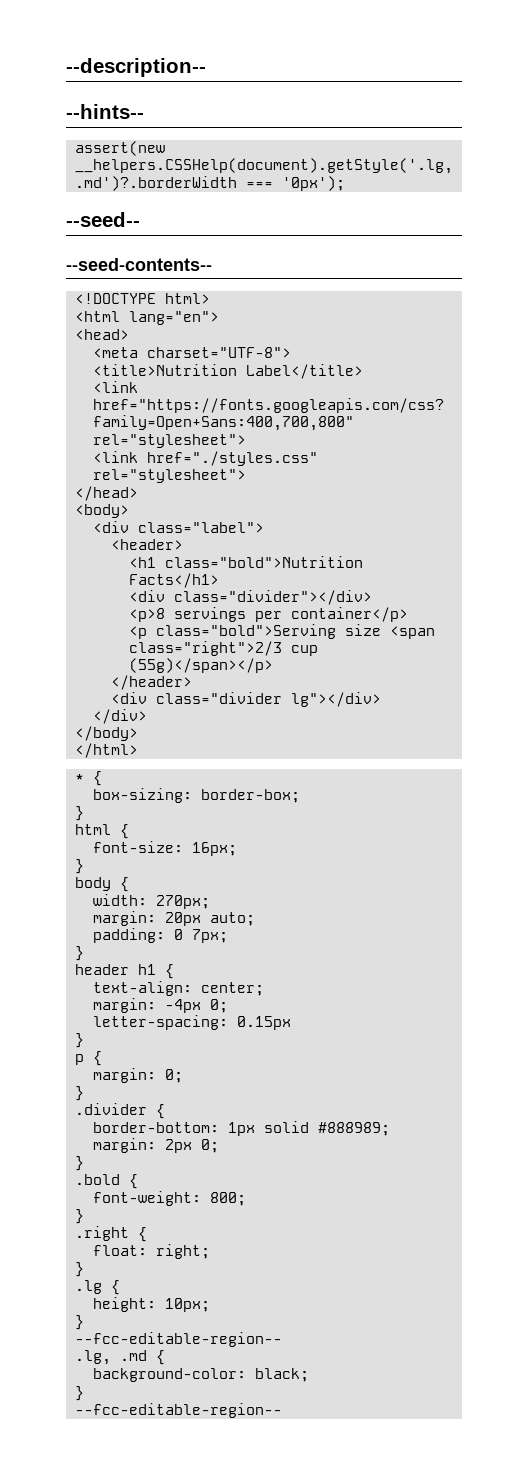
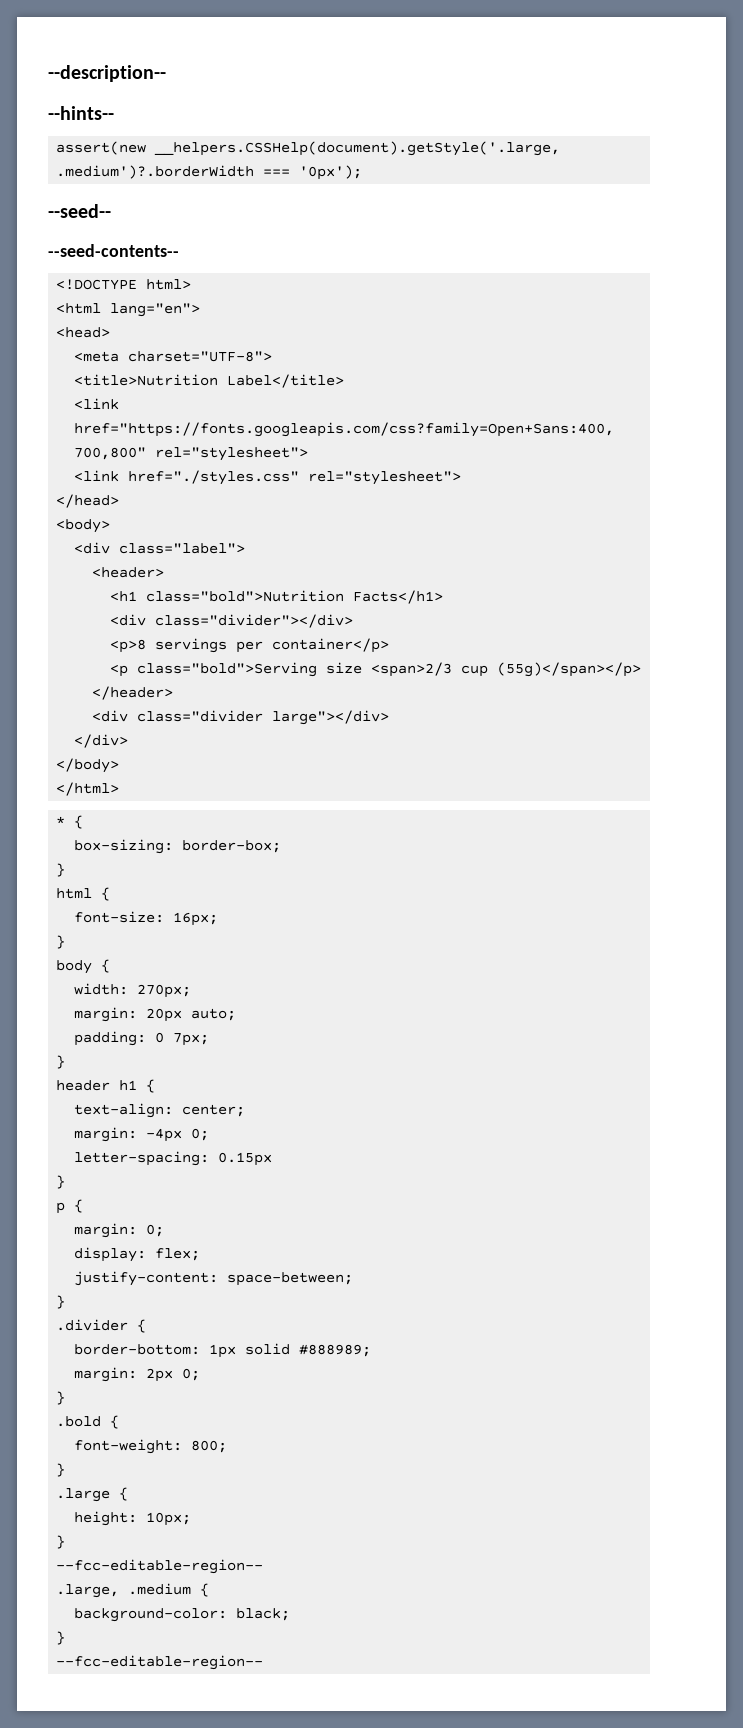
[74,158,453,174] [74,176,237,191] __helpers.CSSHelp(document).getStyle('.lg, .md')?.borderWidth -> [154,141,561,156] [56,165,255,179] __helpers.CSSHelp(document).getStyle('.large, .medium')?.borderWidth
[389,626,435,639] [128,641,282,656] <span class="right">2/3 -> [371,662,453,677] <span>2/3
[290,692,381,707] lg"></div> -> [272,710,390,725] large"></div>
(183, 1076) none -> [74,1247,201,1262] [74,1271,354,1286] // display: flex; // justify-content: space-between;
[74,1226,147,1242] [92,1244,210,1259] [74,1262,84,1277] [74,1280,102,1294] .right { // float: right; // } // .lg -> [56,1488,111,1502] .large
[74,1350,147,1365] .lg, .md -> [56,1583,192,1598] .large, .medium

